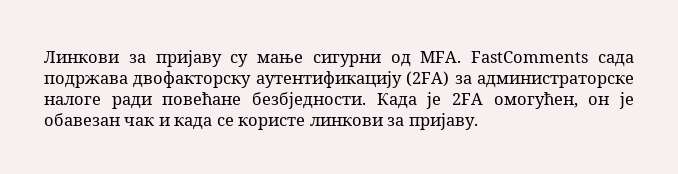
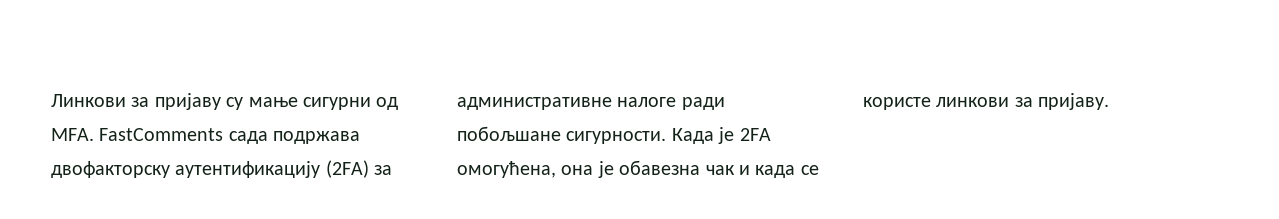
[476,75,634,88] администраторске -> [457,97,612,110] административне
[162,92,366,109] повећане безбједности. -> [457,126,667,144] побољшане сигурности.
[493,92,634,109] [44,113,120,126] омогућен, он је обавезан -> [457,160,701,178] омогућена, она је обавезна

